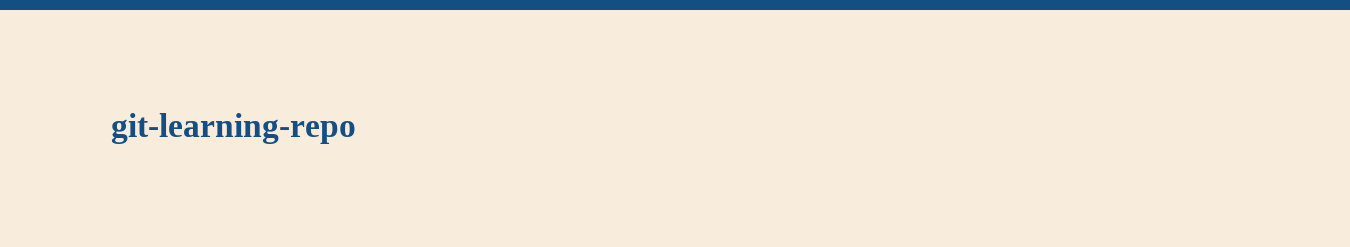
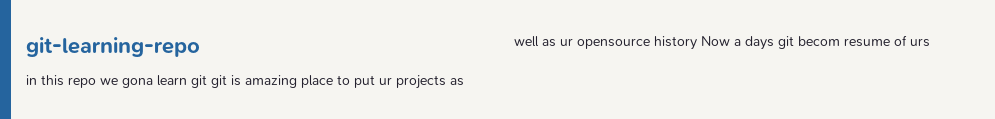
(356, 128) none -> [26,75,464,89] [514,35,930,50] // in this repo we gona learn git git is amazing place to put ur projects as well as ur opensource history Now a days git becom resume of urs

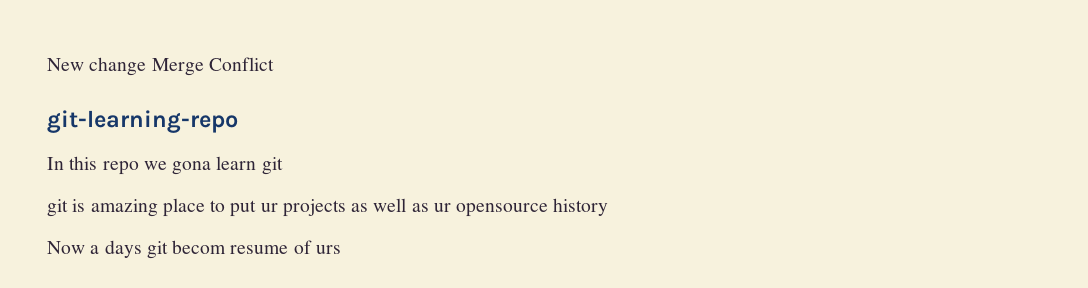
(26, 47) none -> [47,57,274,76] New change Merge Conflict //
[26,75,37,85] in -> [47,157,64,170] In
(207, 81) none -> (283, 166) //
(697, 43) none -> (609, 207) //

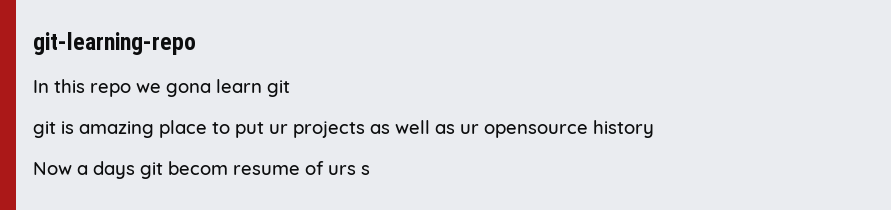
[47,57,274,76] New change Merge Conflict // -> (33, 43) none
(341, 249) none -> [361,165,370,175] s

